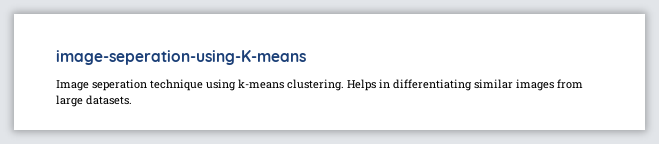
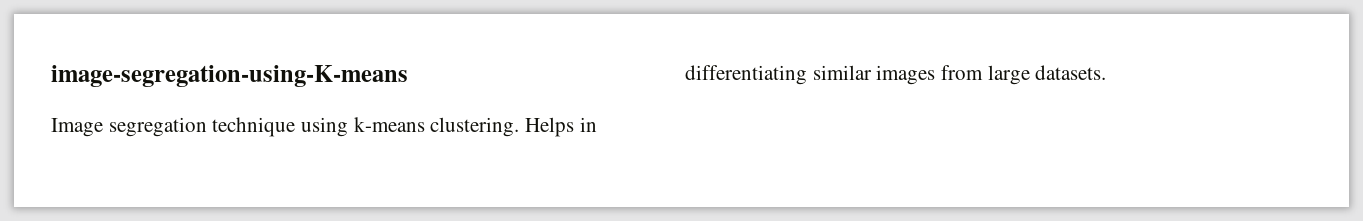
[56,50,306,65] image-seperation-using-K-means -> [51,65,408,87] image-segregation-using-K-means
[92,79,147,91] seperation -> [108,117,207,137] segregation

